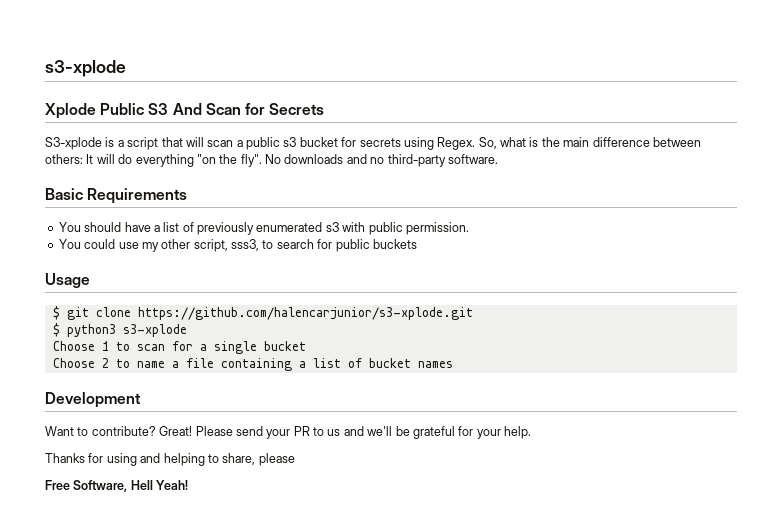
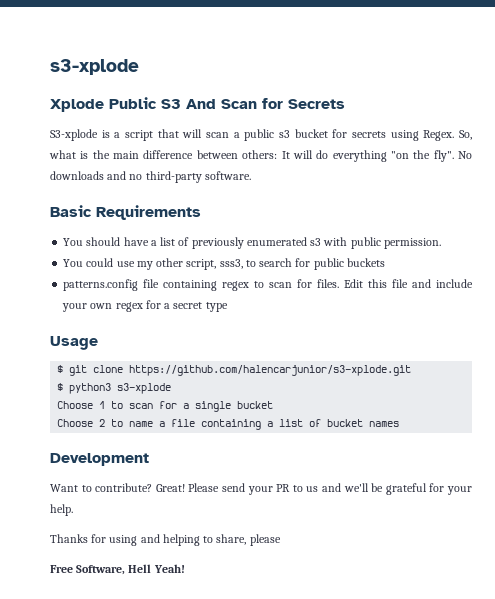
(417, 244) none -> [63,279,474,291] [62,300,228,312] // patterns.config file containing regex to scan for files. Edit this file and include your own regex for a secret type

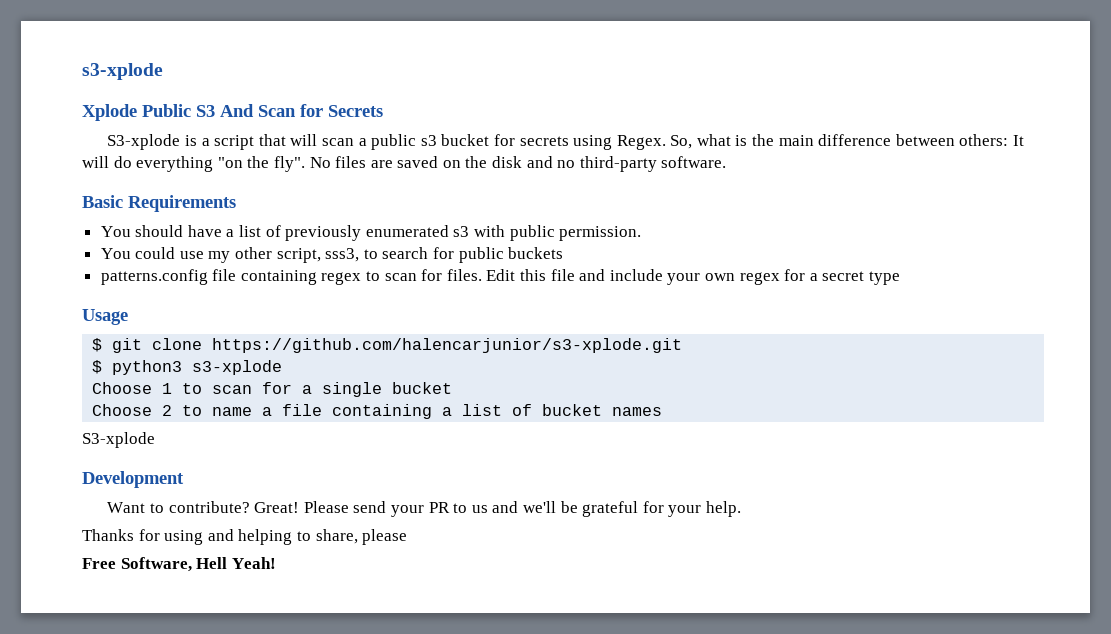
[50,171,104,180] downloads -> [335,156,523,168] files are saved on the disk
(400, 424) none -> [82,432,155,448] // S3-xplode

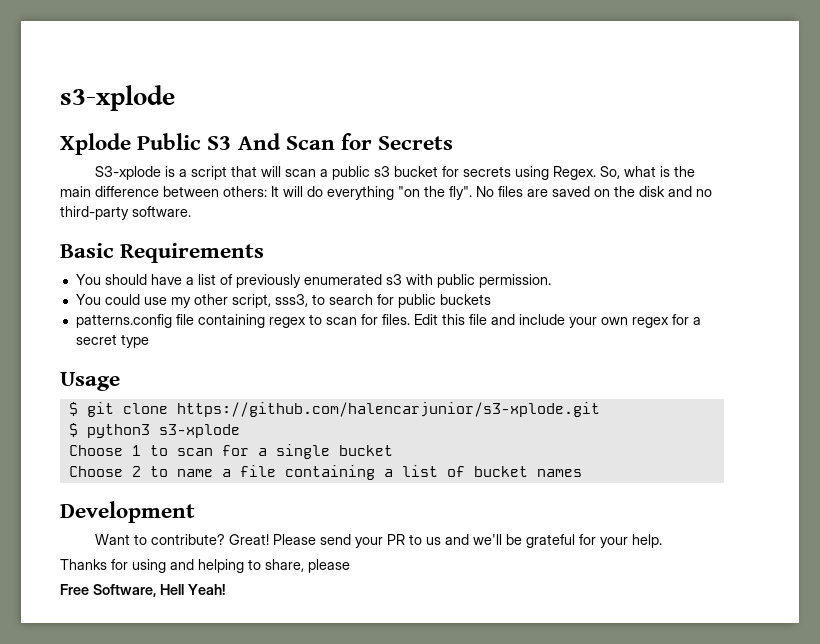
[82,432,155,448] // S3-xplode -> (582, 473) none

